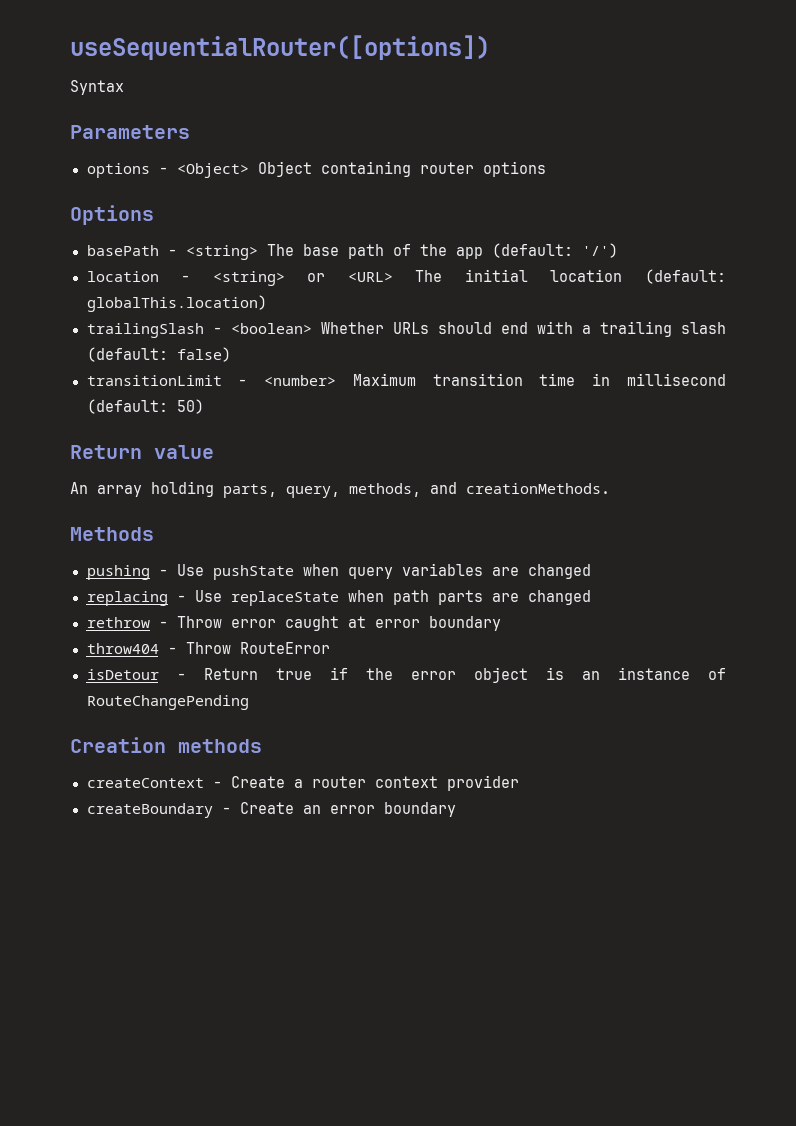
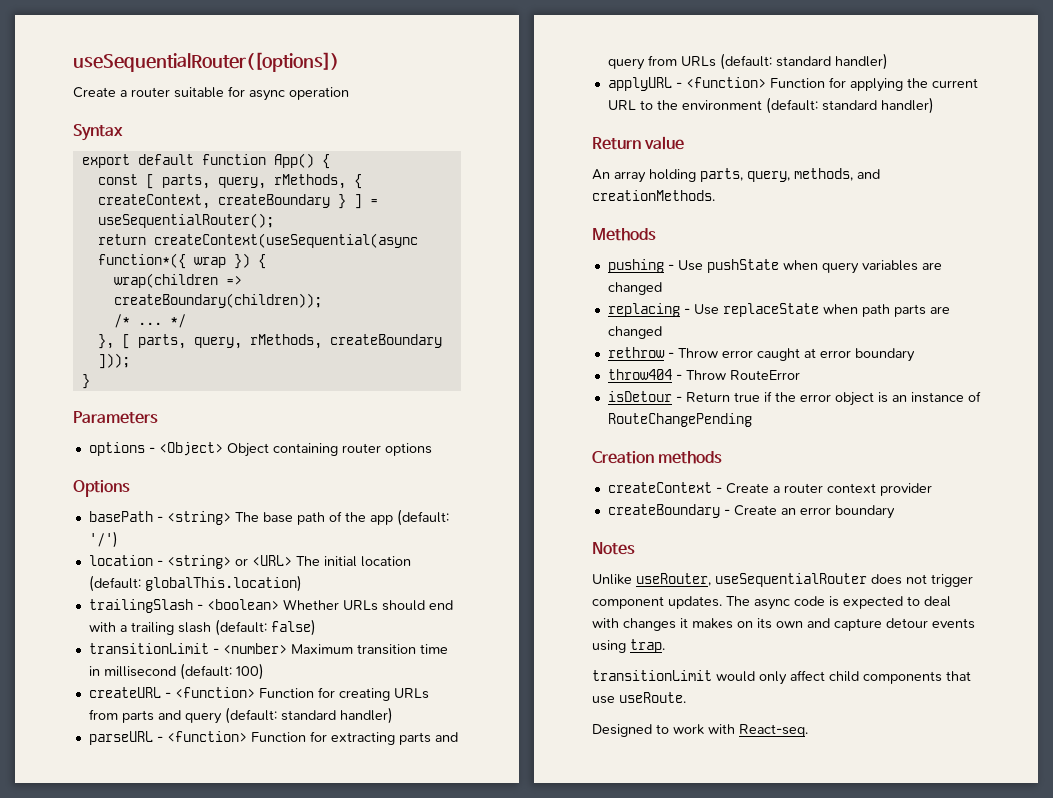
[70,80,124,95] Syntax -> [73,86,349,101] [73,124,123,141] [81,153,330,169] [97,174,362,189] [97,194,378,209] [97,213,274,228] [97,233,418,248] [97,253,266,269] [113,273,242,288] [113,293,322,308] [113,314,186,328] [97,334,442,349] [97,353,130,369] [81,374,90,389] Create a router suitable for async operation // Syntax // export default function App() { // const [ parts, query, rMethods, { createContext, createBoundary } ] = useSequentialRouter(); // return createContext(useSequential(async function*({ wrap }) { // wrap(children => createBoundary(children)); // /* ... */ // }, [ parts, query, rMethods, createBoundary ])); // }
[176,399,204,414] 50) -> [235,663,264,680] [88,687,429,701] [88,707,393,724] [88,731,458,745] [607,53,888,70] [607,77,978,92] [607,97,934,114] 100) // createURL - <function> Function for creating URLs from parts and query (default: standard handler) // parseURL - <function> Function for extracting parts and query from URLs (default: standard handler) // applyURL - <function> Function for applying the current URL to the environment (default: standard handler)
(456, 809) none -> [592,542,635,555] [592,573,973,587] [592,596,951,610] [592,618,975,631] [592,639,665,653] [592,670,971,685] [592,692,686,704] [592,724,808,737] // Notes // Unlike useRouter, useSequentialRouter does not trigger component updates. The async code is expected to deal with changes it makes on its own and capture detour events using trap. // transitionLimit would only affect child components that use useRoute. // Designed to work with React-seq.

